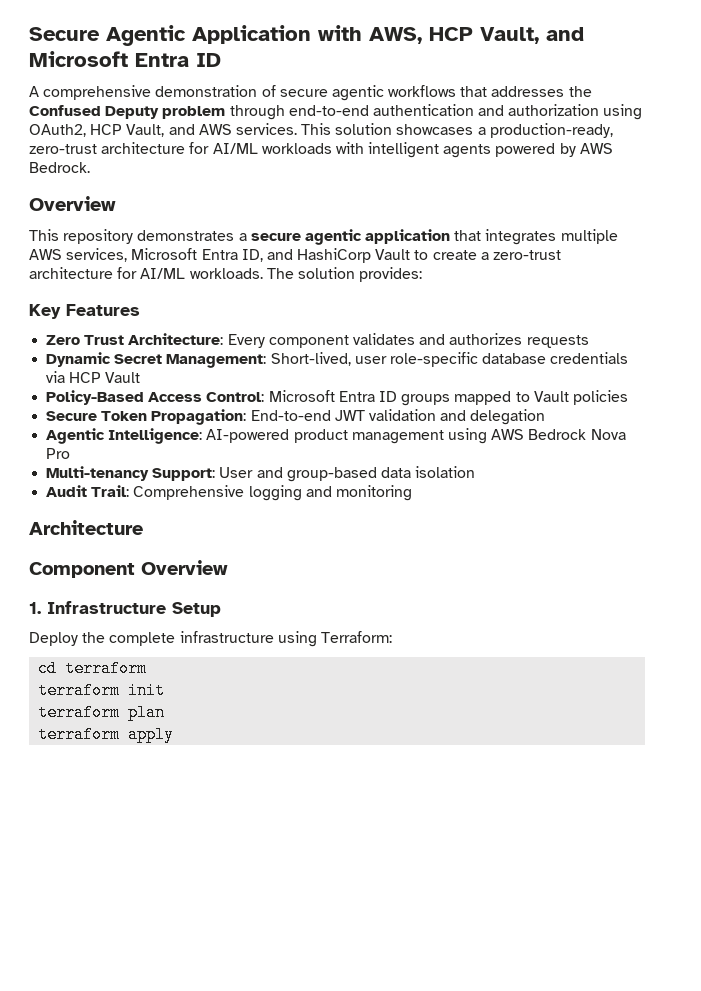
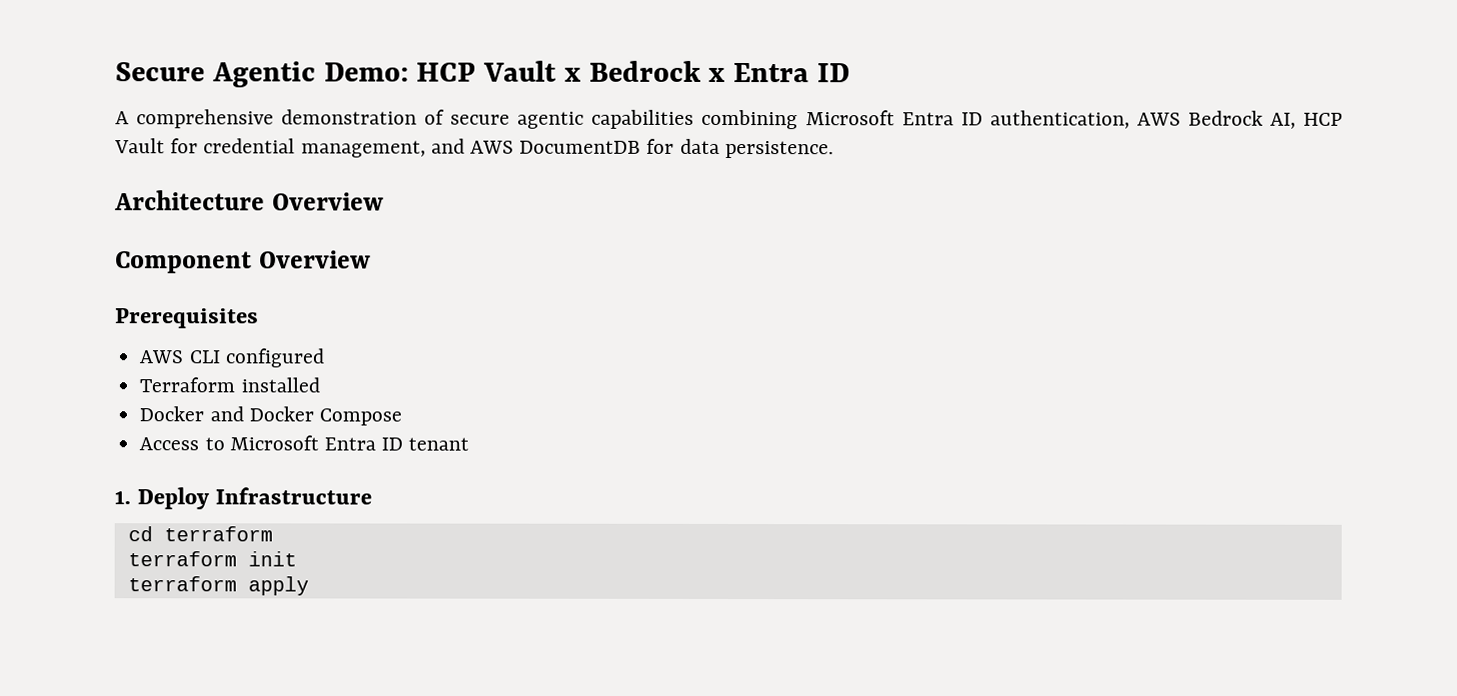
[192,25,584,44] [29,51,128,67] Application with AWS, HCP Vault, and Microsoft -> [323,60,726,82] Demo: HCP Vault x Bedrock x
[388,85,592,97] [29,104,643,120] [29,123,613,138] [29,142,613,158] [29,162,90,173] [29,196,116,211] [29,229,618,245] [29,248,562,263] [29,267,423,282] [29,304,140,319] [46,333,589,348] [46,352,629,368] [46,371,141,383] [46,390,628,406] [46,409,546,425] [46,428,626,444] [46,448,71,459] [46,466,476,482] [46,485,412,501] workflows that addresses the Confused Deputy problem through end-to-end authentication and authorization using OAuth2, HCP Vault, and AWS services. This solution showcases a production-ready, zero-trust architecture for AI/ML workloads with intelligent agents powered by AWS Bedrock. // Overview // This repository demonstrates a secure agentic application that integrates multiple AWS services, Microsoft Entra ID, and HashiCorp Vault to create a zero-trust architecture for AI/ML workloads. The solution provides: // Key Features // Zero Trust Architecture: Every component validates and authorizes requests // Dynamic Secret Management: Short-lived, user role-specific database credentials via HCP Vault // Policy-Based Access Control: Microsoft Entra ID groups mapped to Vault policies // Secure Token Propagation: End-to-end JWT validation and delegation // Agentic Intelligence: AI-powered product management using AWS Bedrock Nova Pro // Multi-tenancy Support: User and group-based data isolation // Audit Trail: Comprehensive logging and monitoring -> [591,109,1343,130] [114,138,834,159] capabilities combining Microsoft Entra ID authentication, AWS Bedrock AI, HCP Vault for credential management, and AWS DocumentDB for data persistence.
(143, 527) none -> [271,192,384,211] Overview
(228, 567) none -> [115,308,259,329] [139,348,324,368] [139,377,320,393] [139,406,402,426] [139,435,470,451] // Prerequisites // AWS CLI configured // Terraform installed // Docker and Docker Compose // Access to Microsoft Entra ID tenant
(41, 608) none -> [137,487,211,510] Deploy
[172,602,221,617] [29,631,392,647] Setup // Deploy the complete infrastructure using Terraform: -> (373, 496) none
[38,704,166,721] // terraform plan -> (297, 559) none

